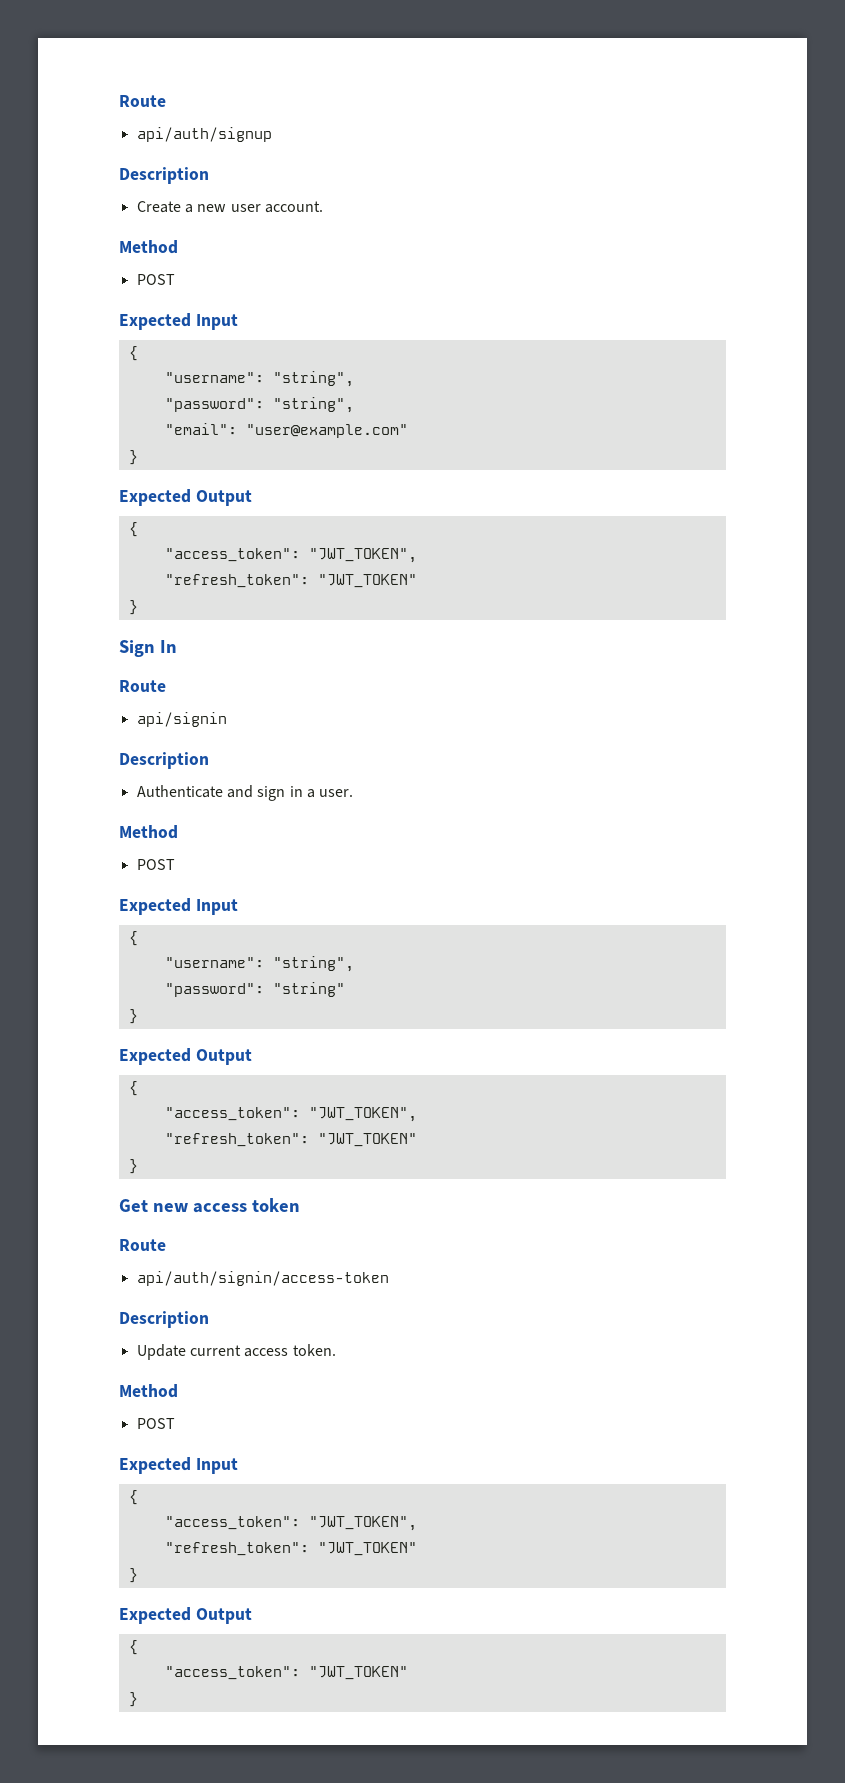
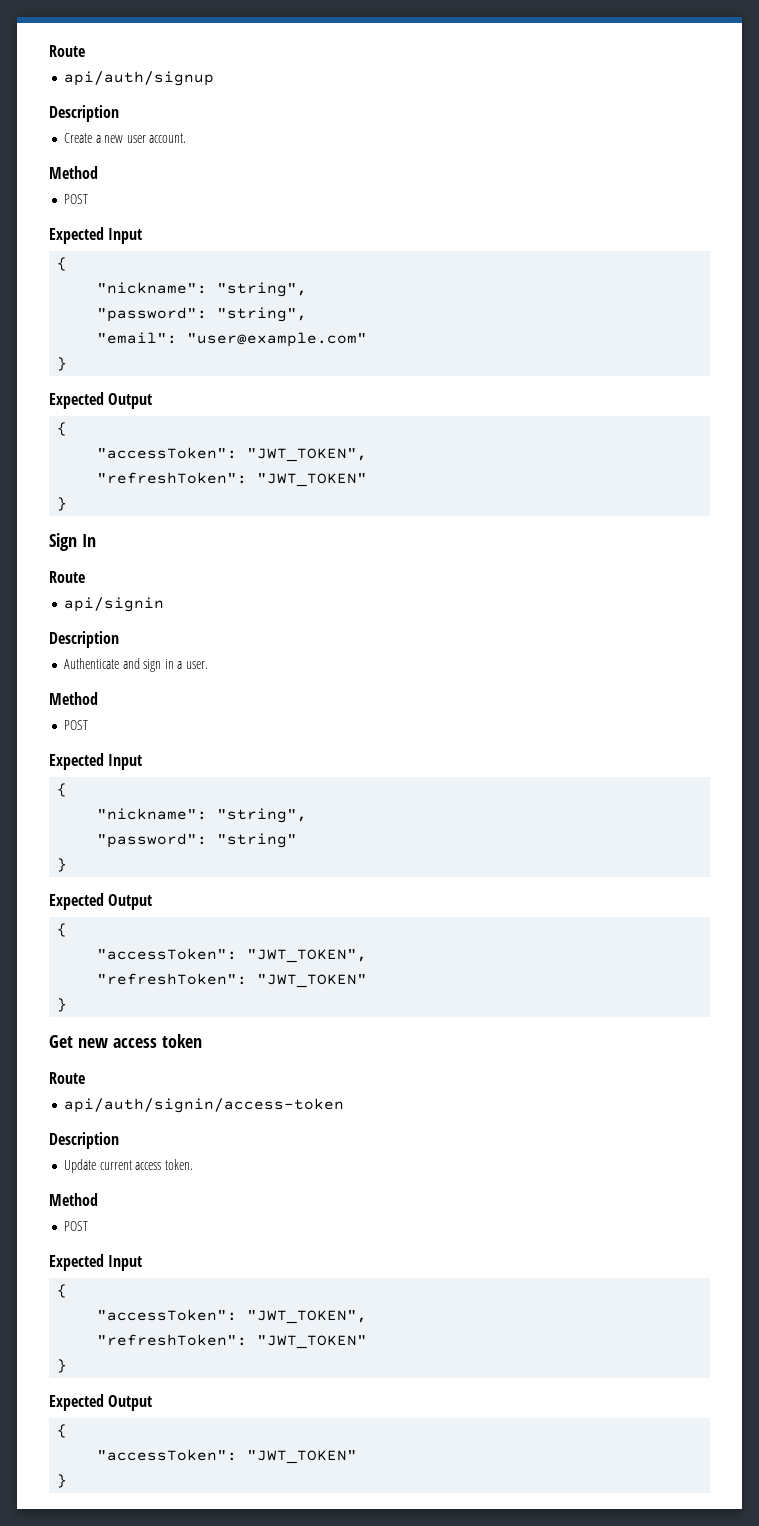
[164,372,264,383] "username": -> [97,282,208,294] "nickname":
[164,548,417,563] [164,574,309,588] "access_token": "JWT_TOKEN", // "refresh_token": -> [97,447,368,462] [97,472,248,484] "accessToken": "JWT_TOKEN", // "refreshToken":
[164,957,264,968] "username": -> [97,808,208,820] "nickname":
[164,1107,417,1122] [164,1133,309,1147] "access_token": "JWT_TOKEN", // "refresh_token": -> [97,948,368,963] [97,973,248,985] "accessToken": "JWT_TOKEN", // "refreshToken":
[164,1516,417,1531] [164,1542,309,1556] "access_token": "JWT_TOKEN", // "refresh_token": -> [97,1309,368,1324] [97,1334,248,1346] "accessToken": "JWT_TOKEN", // "refreshToken":
[164,1666,300,1680] "access_token": -> [97,1449,238,1461] "accessToken":

